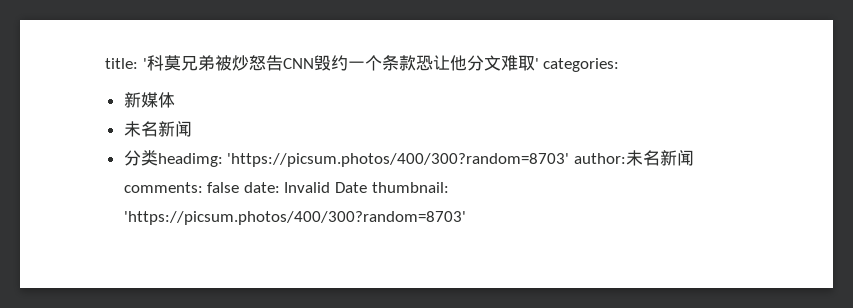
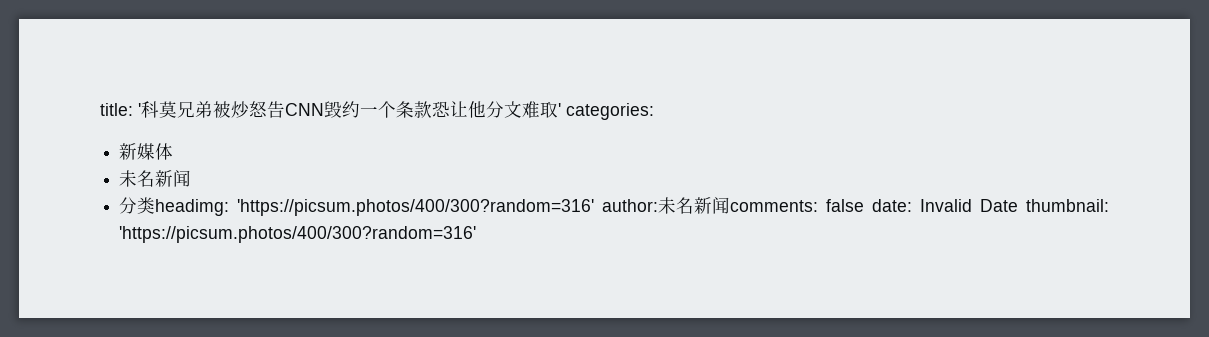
[227,153,570,167] 'https://picsum.photos/400/300?random=8703' -> [237,199,595,216] 'https://picsum.photos/400/300?random=316'
[123,211,466,225] 'https://picsum.photos/400/300?random=8703' -> [119,226,477,243] 'https://picsum.photos/400/300?random=316'

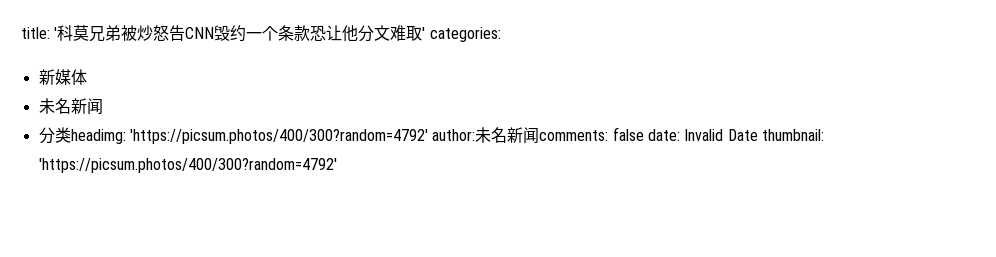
[237,199,595,216] 'https://picsum.photos/400/300?random=316' -> [129,129,428,144] 'https://picsum.photos/400/300?random=4792'
[119,226,477,243] 'https://picsum.photos/400/300?random=316' -> [38,158,337,173] 'https://picsum.photos/400/300?random=4792'

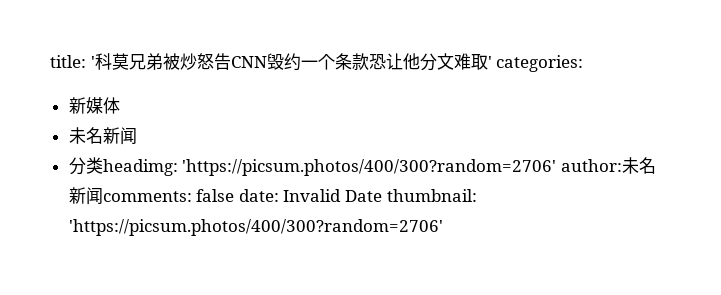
[129,129,428,144] 'https://picsum.photos/400/300?random=4792' -> [182,159,557,176] 'https://picsum.photos/400/300?random=2706'
[38,158,337,173] 'https://picsum.photos/400/300?random=4792' -> [68,219,443,236] 'https://picsum.photos/400/300?random=2706'

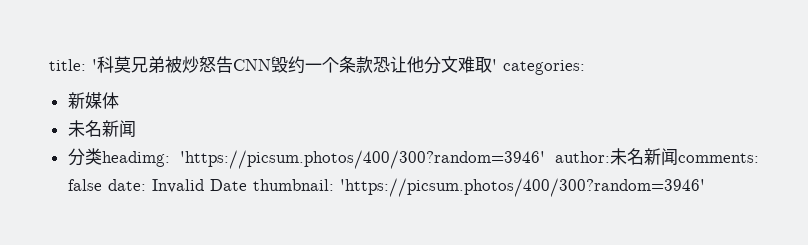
[182,159,557,176] 'https://picsum.photos/400/300?random=2706' -> [179,150,545,169] 'https://picsum.photos/400/300?random=3946'
[68,219,443,236] 'https://picsum.photos/400/300?random=2706' -> [339,178,705,197] 'https://picsum.photos/400/300?random=3946'

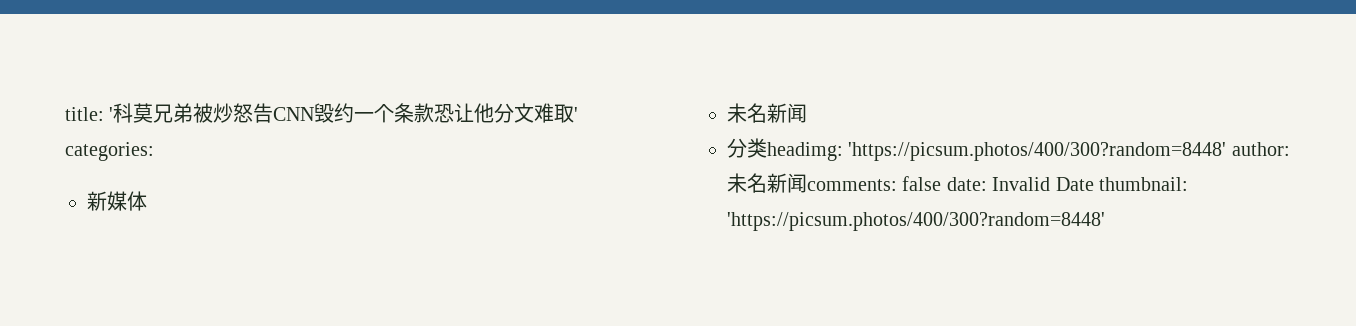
[179,150,545,169] 'https://picsum.photos/400/300?random=3946' -> [848,142,1227,161] 'https://picsum.photos/400/300?random=8448'
[339,178,705,197] 'https://picsum.photos/400/300?random=3946' -> [727,212,1105,231] 'https://picsum.photos/400/300?random=8448'

